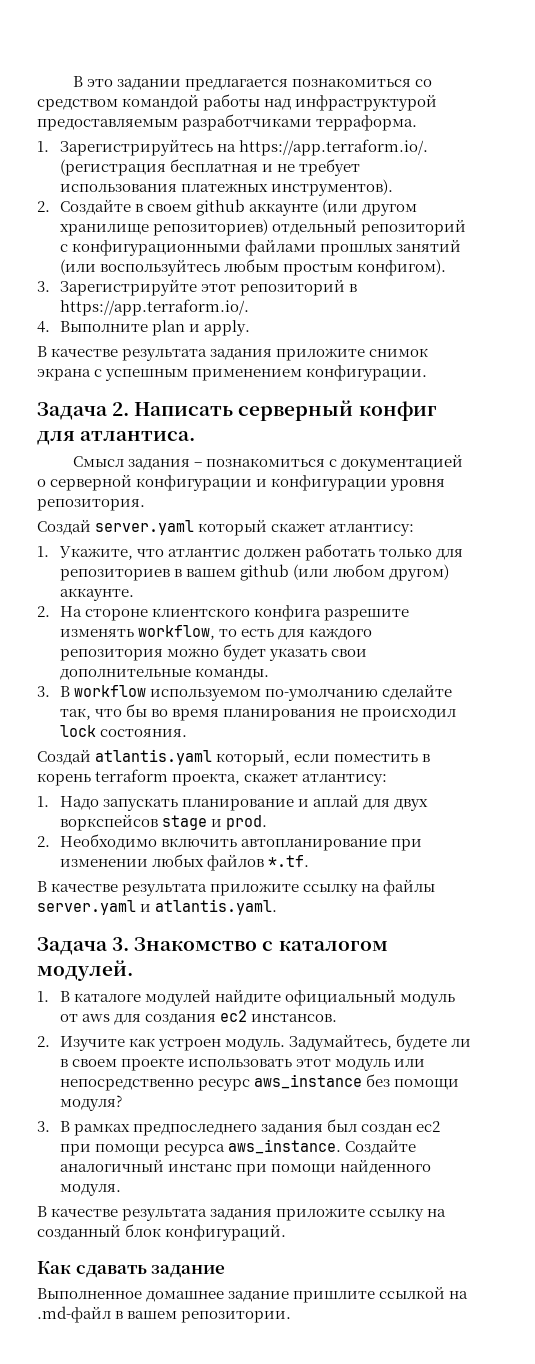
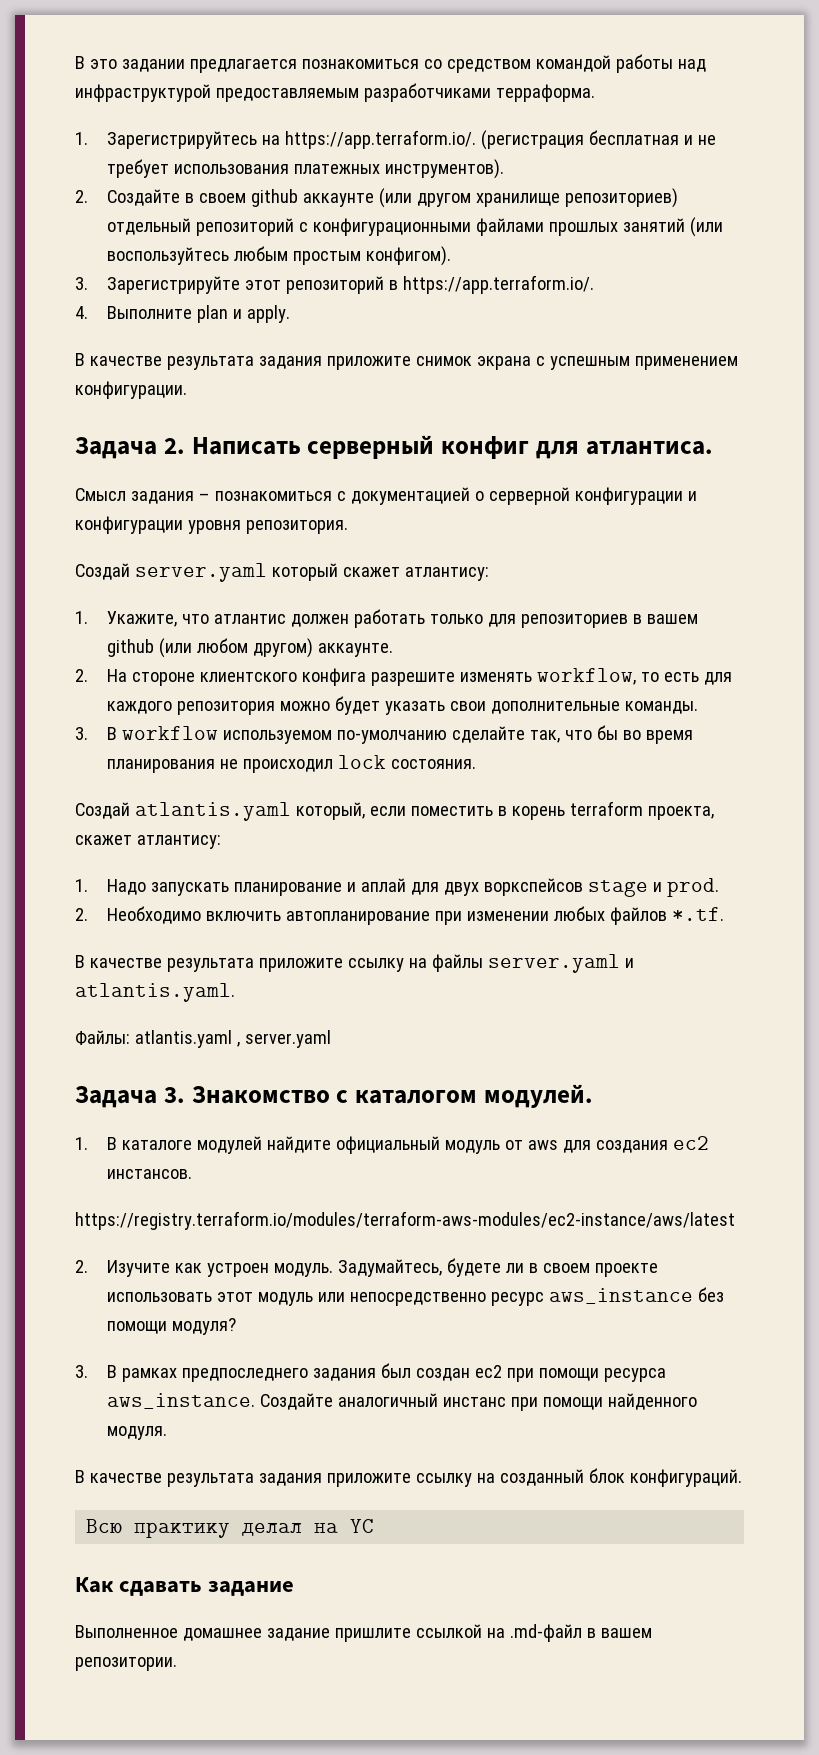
(278, 907) none -> [75,1030,331,1048] // Файлы: atlantis.yaml , server.yaml
(338, 1018) none -> [75,1211,735,1230] // https://registry.terraform.io/modules/terraform-aws-modules/ec2-instance/aws/latest
(287, 1232) none -> [86,1519,375,1538] // Всю практику делал на YC

